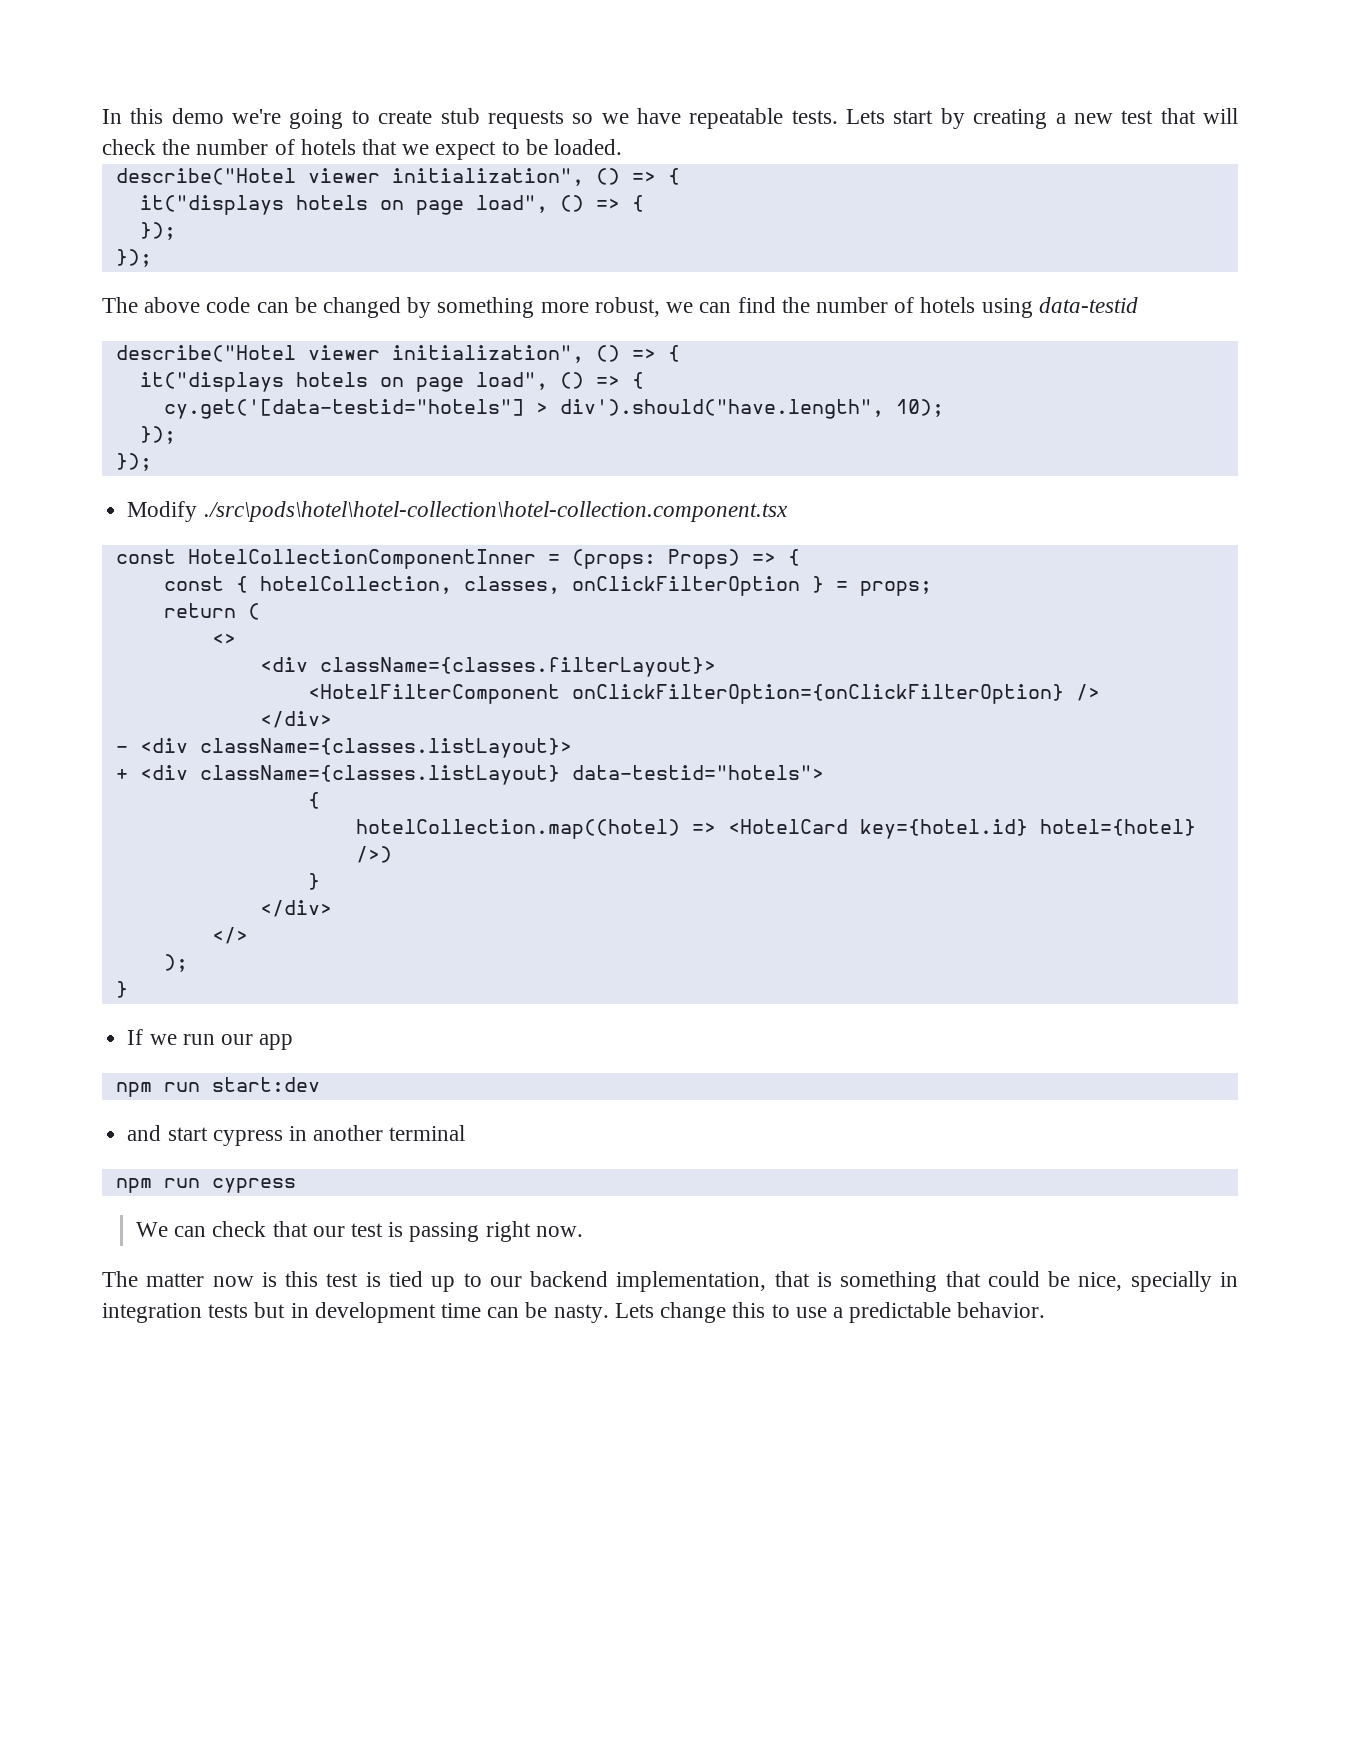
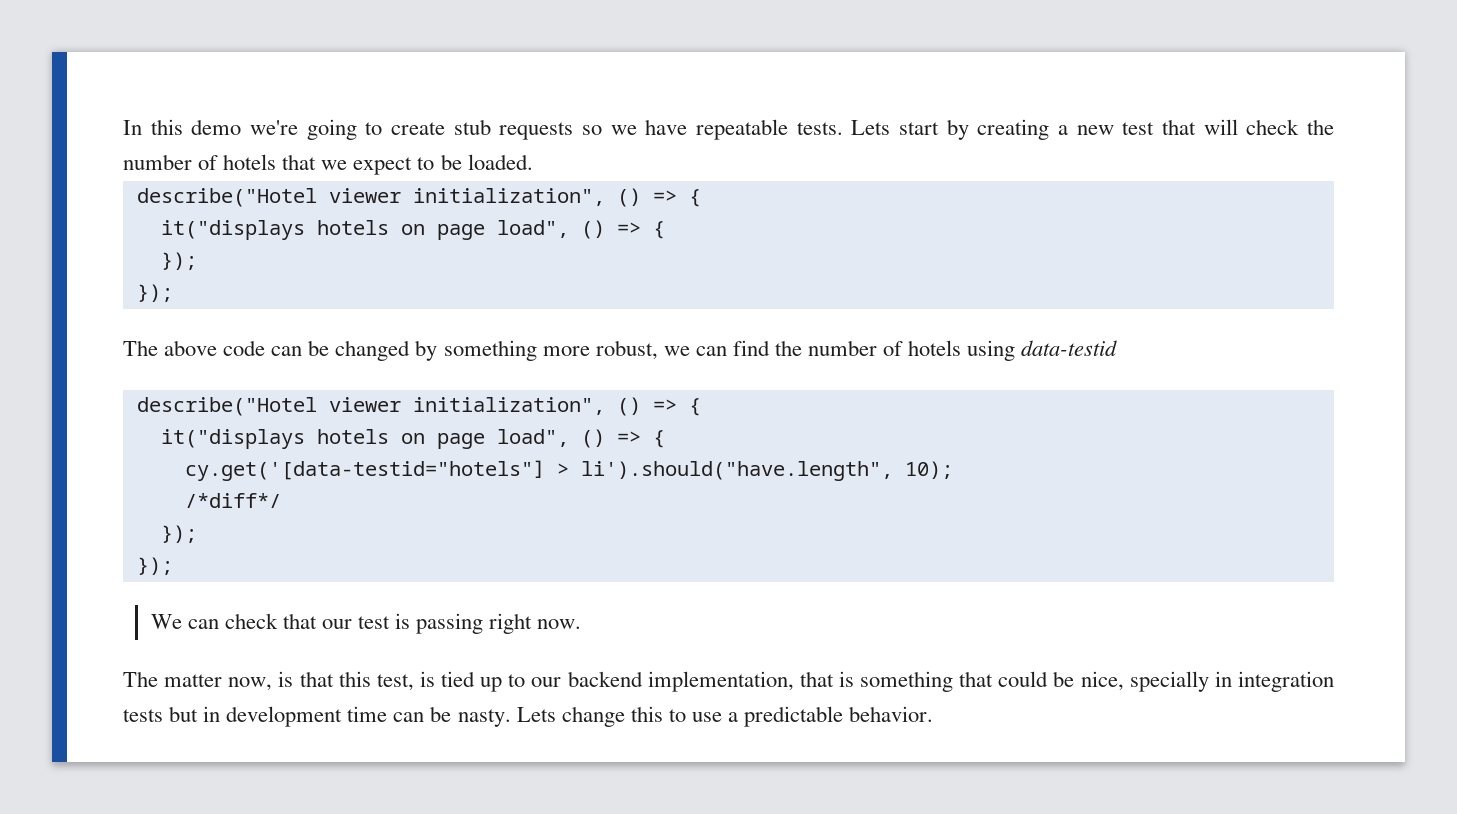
[559,399,884,419] div').should("have.length", -> [580,461,893,481] li').should("have.length",
[139,426,176,444] [115,453,152,471] [127,501,788,522] [115,549,800,569] [163,576,932,596] [163,603,260,620] [211,633,236,645] [259,657,716,677] [307,684,1100,704] [259,711,332,728] [115,738,572,758] [115,765,824,785] [307,792,320,809] [355,819,1196,839] [355,846,392,863] [307,873,320,890] [259,900,332,917] [211,927,248,944] [163,954,188,972] [115,981,128,998] [127,1029,294,1050] [115,1077,320,1097] [127,1125,466,1146] [115,1178,296,1193] // }); // }); // Modify ./src\pods\hotel\hotel-collection\hotel-collection.component.tsx // const HotelCollectionComponentInner = (props: Props) => { // const { hotelCollection, classes, onClickFilterOption } = props; // return ( // <> // <div className={classes.filterLayout}> // <HotelFilterComponent onClickFilterOption={onClickFilterOption} /> // </div> // - <div className={classes.listLayout}> // + <div className={classes.listLayout} data-testid="hotels"> // { // hotelCollection.map((hotel) => <HotelCard key={hotel.id} hotel={hotel} />) // } // </div> // </> // ); // } // If we run our app // npm run start:dev // and start cypress in another terminal // npm run cypress -> [184,493,281,508] [160,525,197,543] [136,557,173,575] // /*diff*/ // }); // });
[212,1271,359,1287] now is this test -> [228,671,414,691] now, is that this test,

